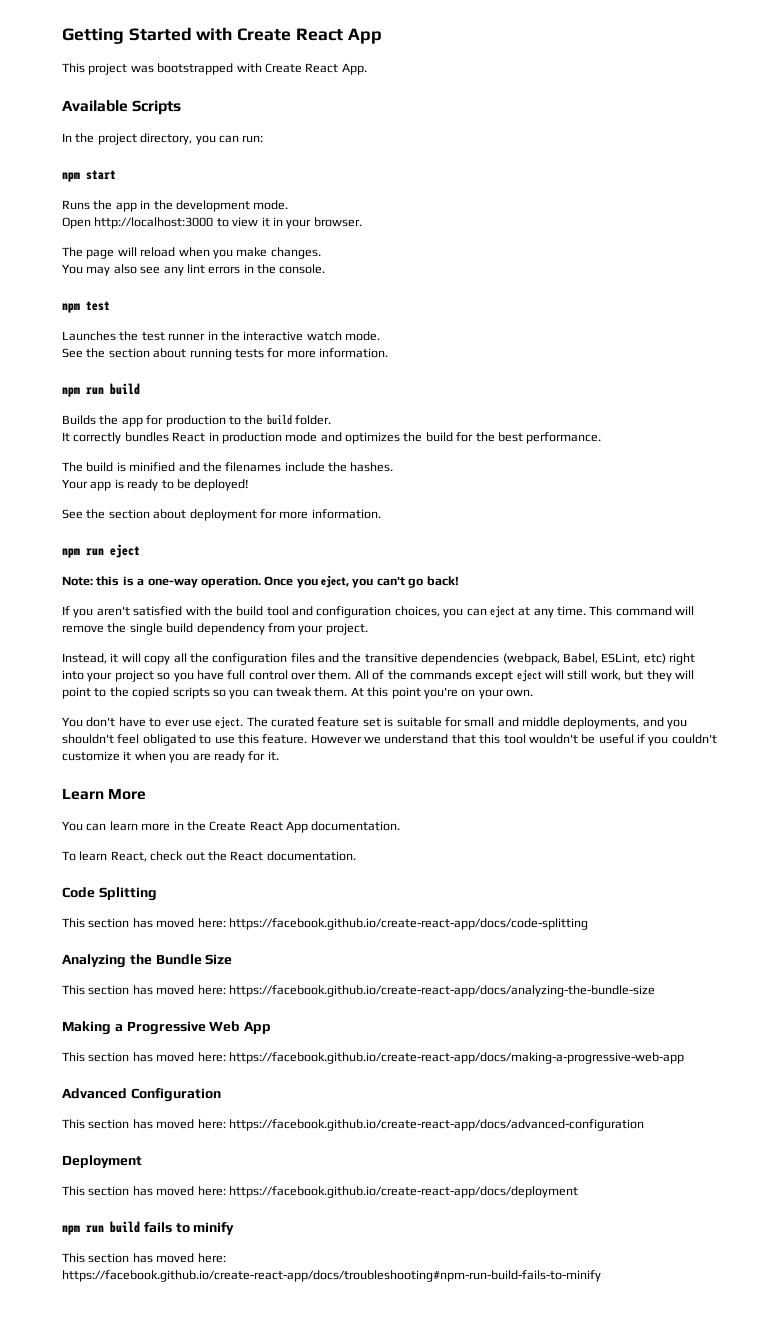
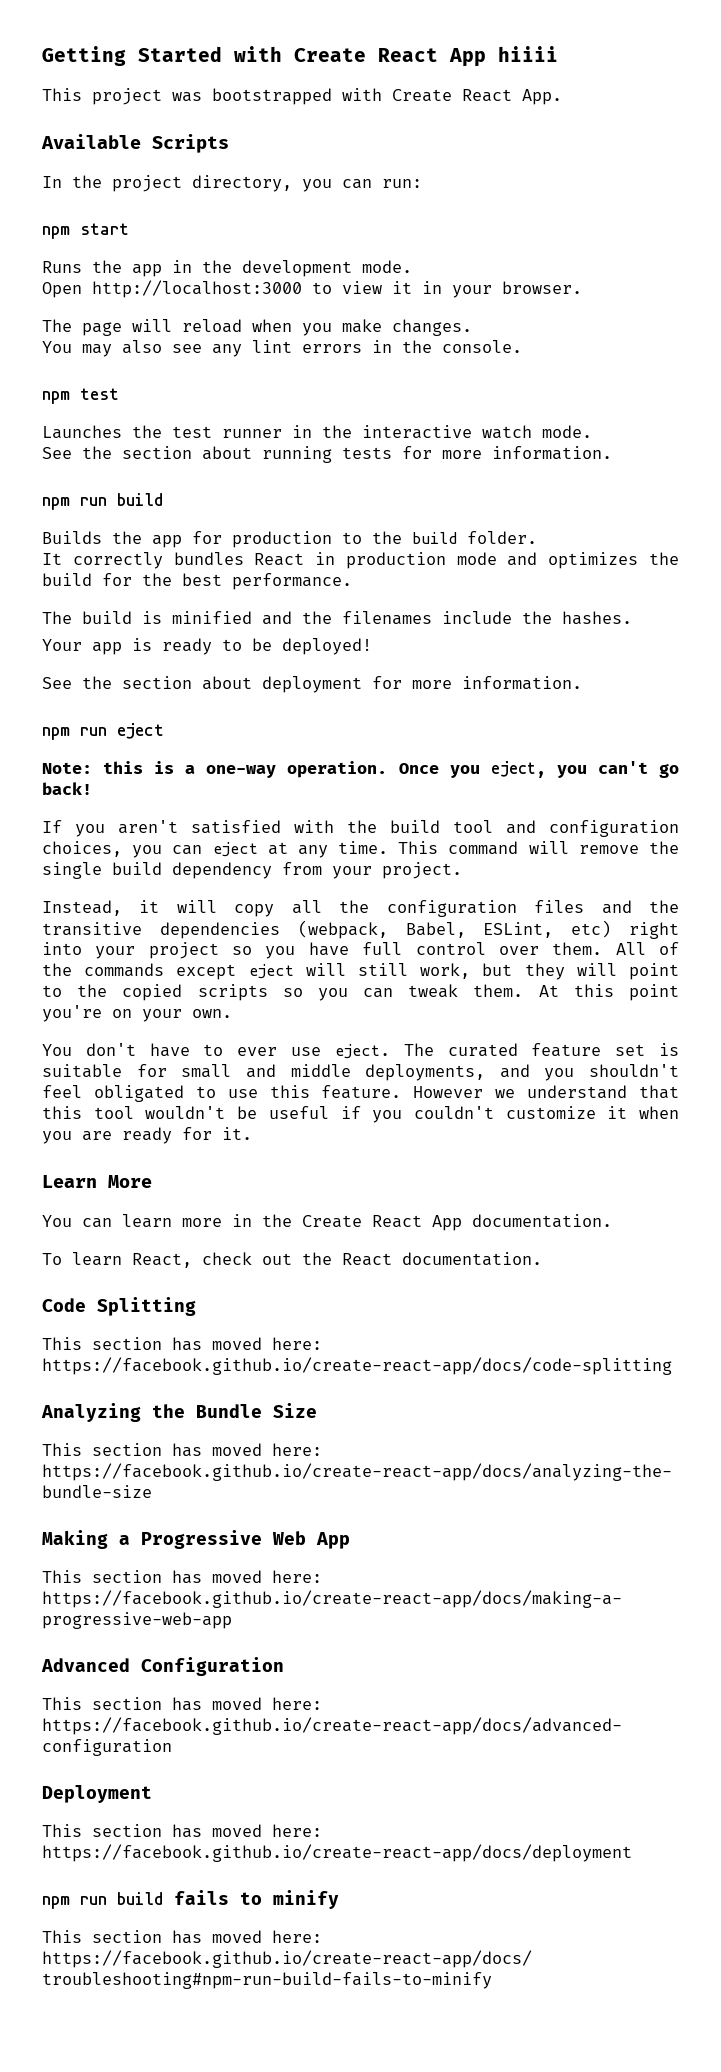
(382, 36) none -> [498,46,558,62] hiiii

